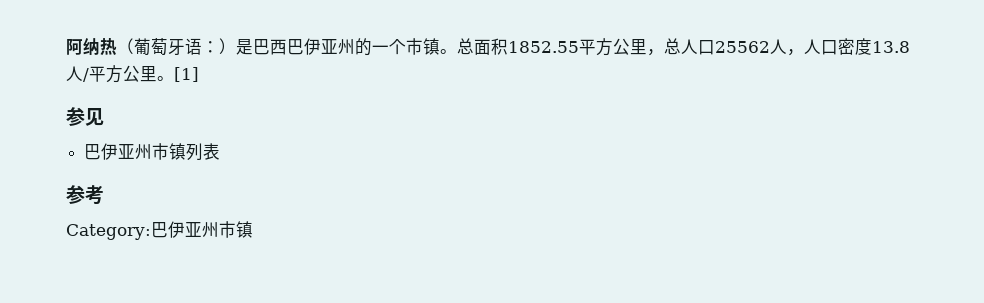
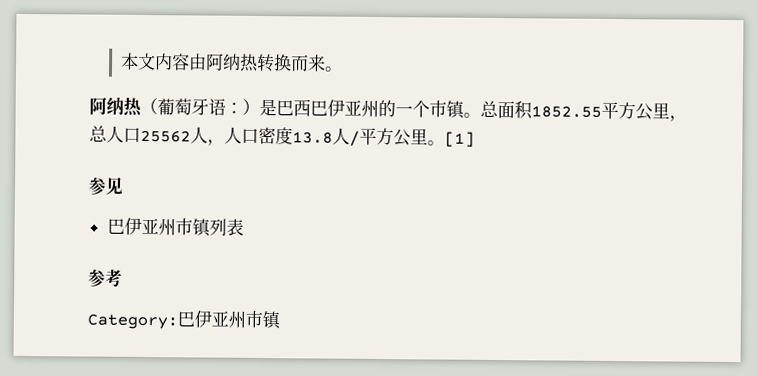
(66, 46) none -> [120,52,343,73] 本文内容由阿纳热转换而来。 //

